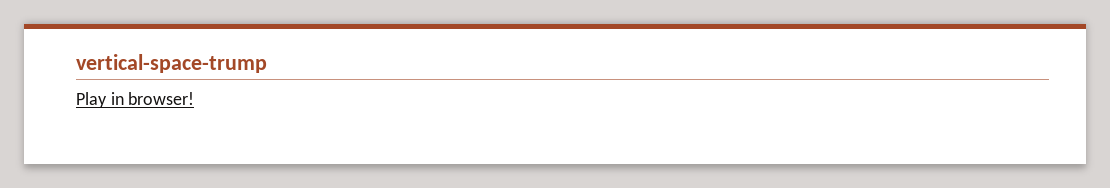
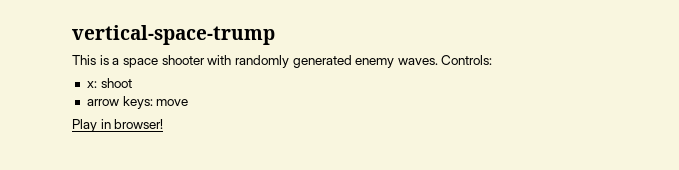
(267, 63) none -> [72,55,493,68] [86,78,132,88] [86,96,189,109] // This is a space shooter with randomly generated enemy waves. Controls: // x: shoot // arrow keys: move

